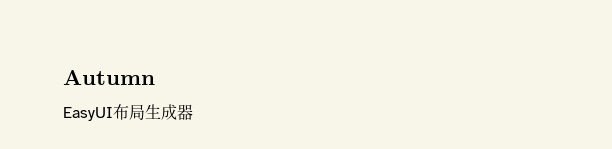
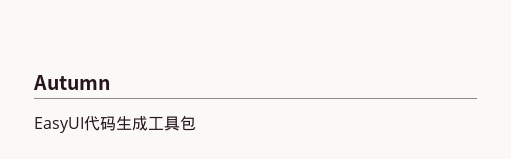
[113,104,193,120] 布局生成器 -> [84,115,196,131] 代码生成工具包

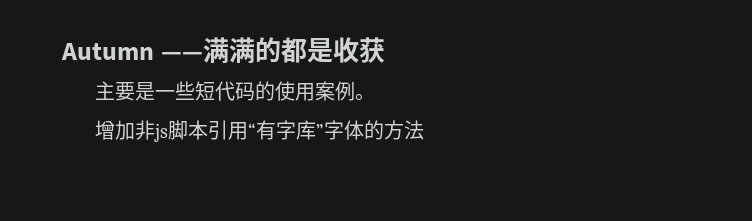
[34,115,196,133] // EasyUI代码生成工具包 -> [161,37,386,63] [95,81,376,101] [95,120,425,142] ——满满的都是收获 // 主要是一些短代码的使用案例。 // 增加非js脚本引用“有字库”字体的方法

